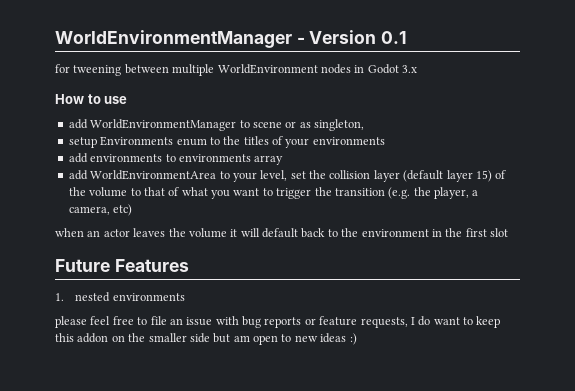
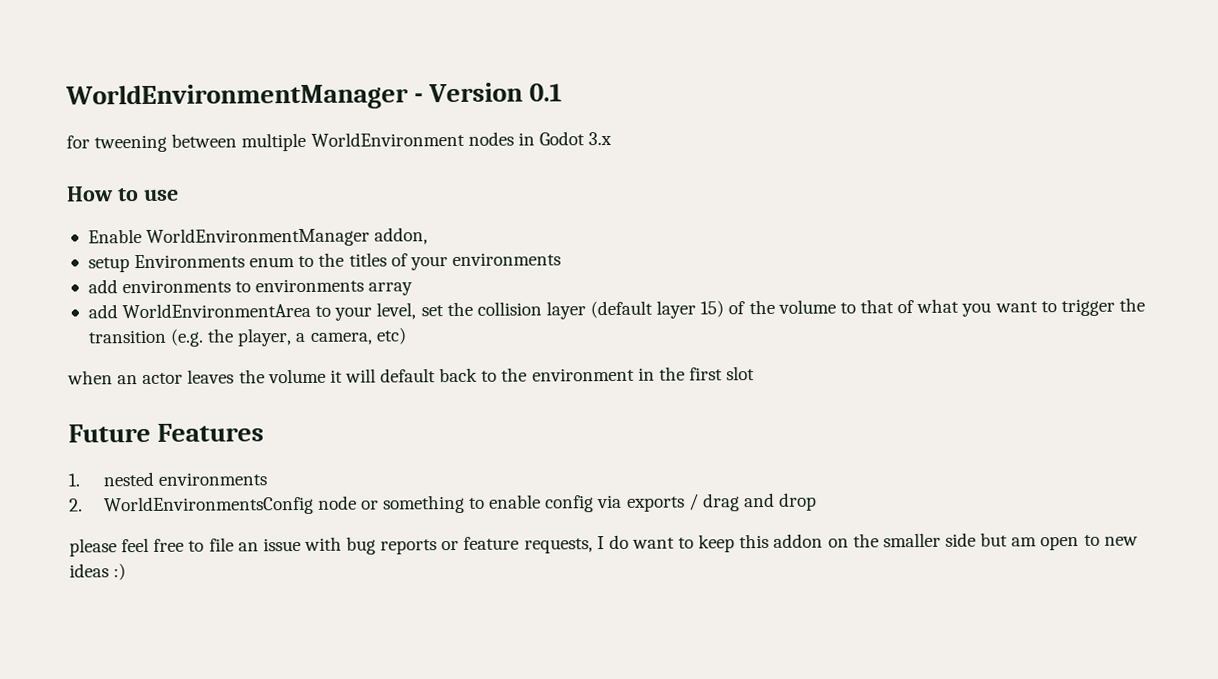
[68,119,364,131] add WorldEnvironmentManager to scene or as singleton, -> [87,227,429,247] Enable WorldEnvironmentManager addon,
(185, 297) none -> [69,492,818,516] // 2. WorldEnvironmentsConfig node or something to enable config via exports / drag and drop

